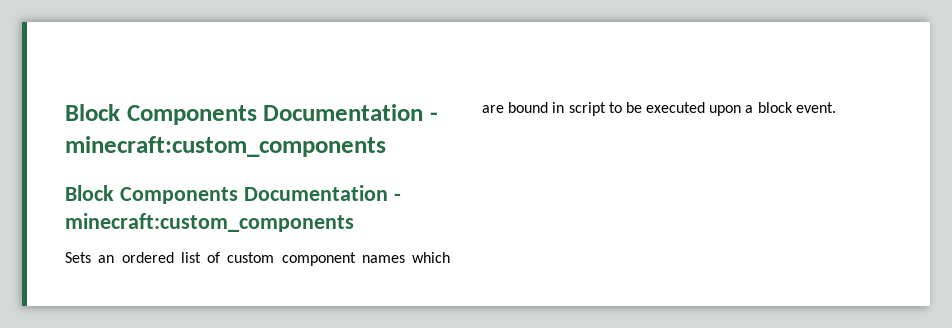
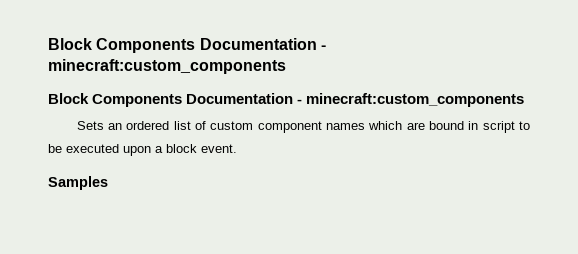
(836, 107) none -> [48,176,108,190] // Samples

